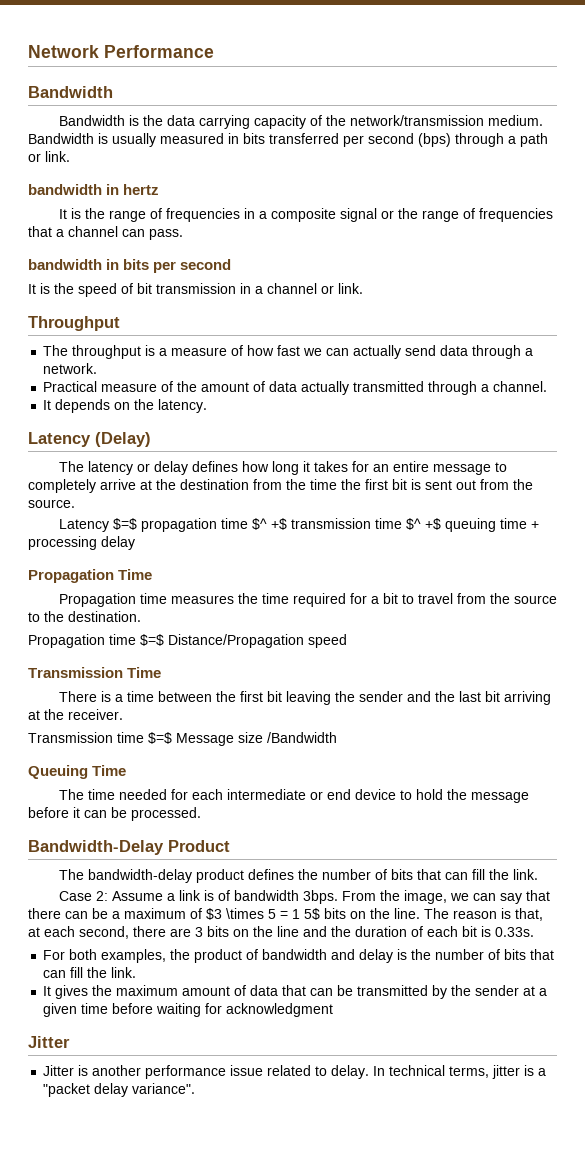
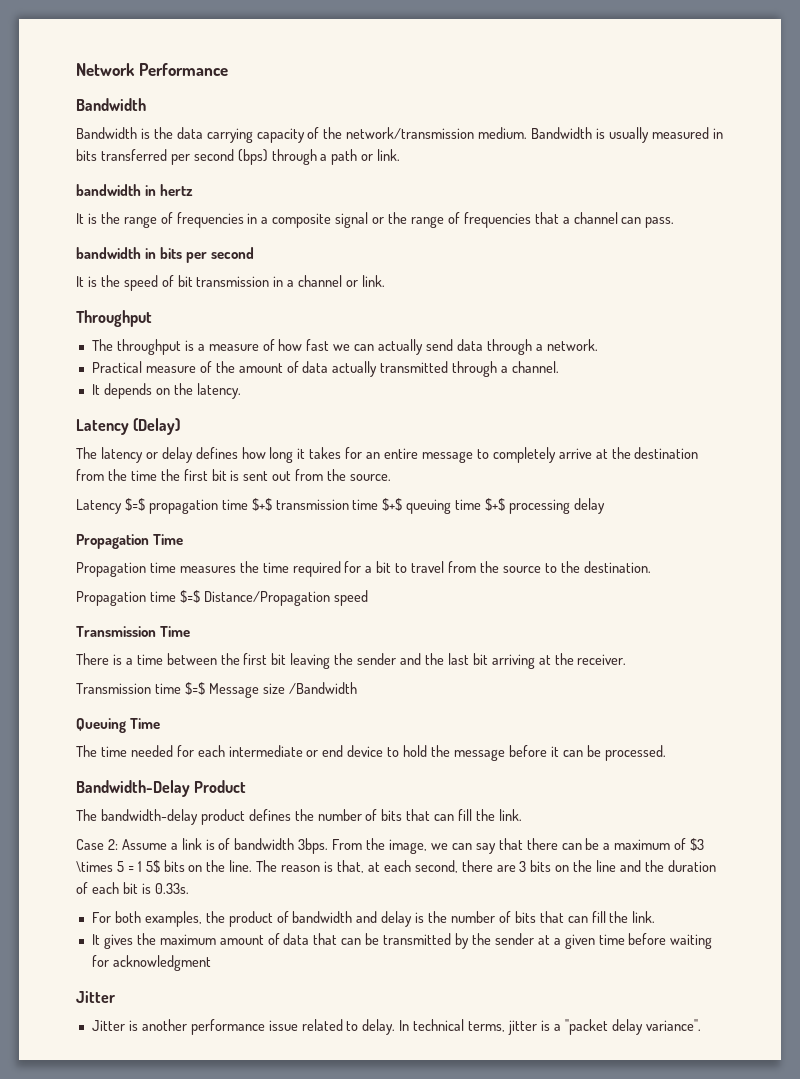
[251,518,441,530] $^ +$ transmission time $^ +$ -> [251,498,403,511] $+$ transmission time $+$
[530,521,539,529] + -> [485,498,506,511] $+$

